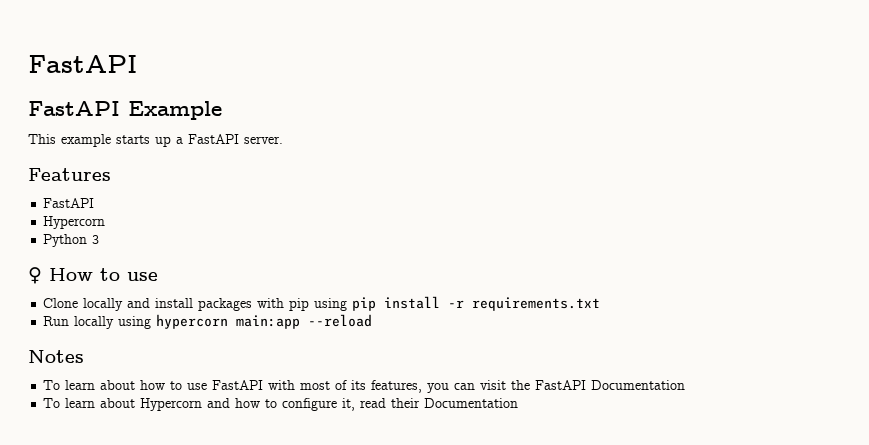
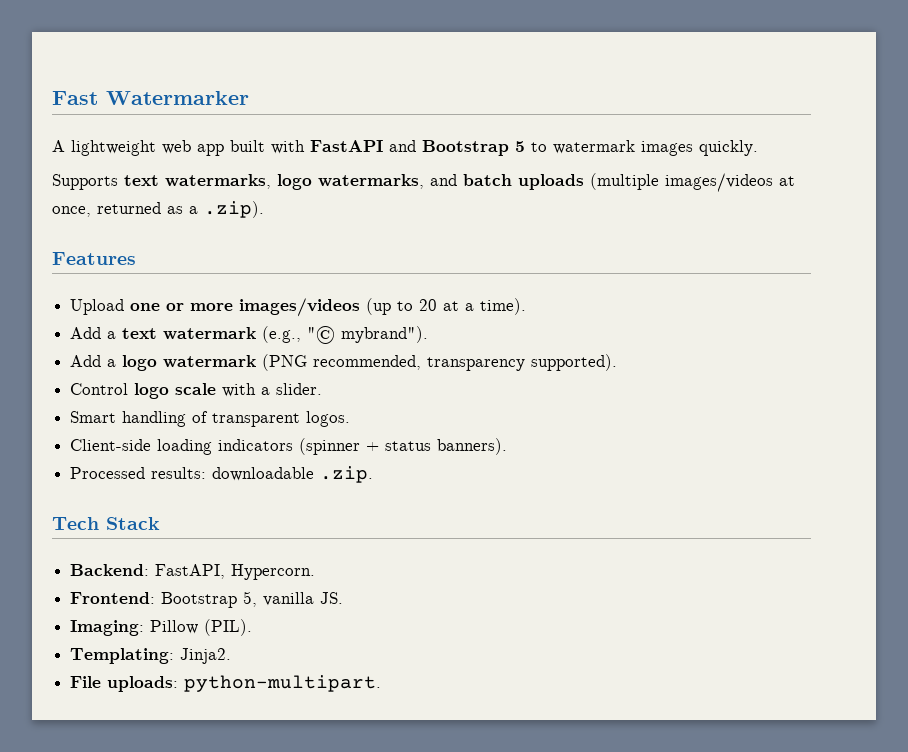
[28,55,137,73] [28,101,222,120] [28,134,283,147] [28,168,111,181] [43,198,95,208] [43,216,106,229] [43,234,100,247] [28,267,158,284] [43,296,601,311] [43,314,373,329] [28,350,84,363] [43,380,686,393] [43,398,519,411] FastAPI // FastAPI Example // This example starts up a FastAPI server. // Features // FastAPI // Hypercorn // Python 3 // ♀ How to use // Clone locally and install packages with pip using pip install -r requirements.txt // Run locally using hypercorn main:app --reload // Notes // To learn about how to use FastAPI with most of its features, you can visit the FastAPI Documentation // To learn about Hypercorn and how to configure it, read their Documentation -> [52,91,249,105] [52,140,758,156] [52,173,795,192] [52,201,264,218] [52,252,136,265] [70,298,527,317] [70,326,429,344] [70,354,618,371] [70,383,323,399] [70,411,351,427] [70,438,508,455] [70,466,374,483] [52,517,160,530] [70,564,316,580] [70,591,344,608] [70,619,253,636] [70,648,232,664] [70,675,382,692] Fast Watermarker // A lightweight web app built with FastAPI and Bootstrap 5 to watermark images quickly. // Supports text watermarks, logo watermarks, and batch uploads (multiple images/videos at once, returned as a .zip). // Features // Upload one or more images/videos (up to 20 at a time). // Add a text watermark (e.g., "© mybrand"). // Add a logo watermark (PNG recommended, transparency supported). // Control logo scale with a slider. // Smart handling of transparent logos. // Client-side loading indicators (spinner + status banners). // Processed results: downloadable .zip. // Tech Stack // Backend: FastAPI, Hypercorn. // Frontend: Bootstrap 5, vanilla JS. // Imaging: Pillow (PIL). // Templating: Jinja2. // File uploads: python-multipart.

